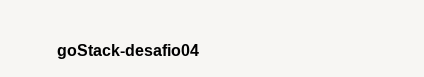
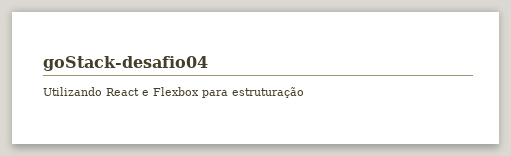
(199, 51) none -> [43,87,304,98] // Utilizando React e Flexbox para estruturação

